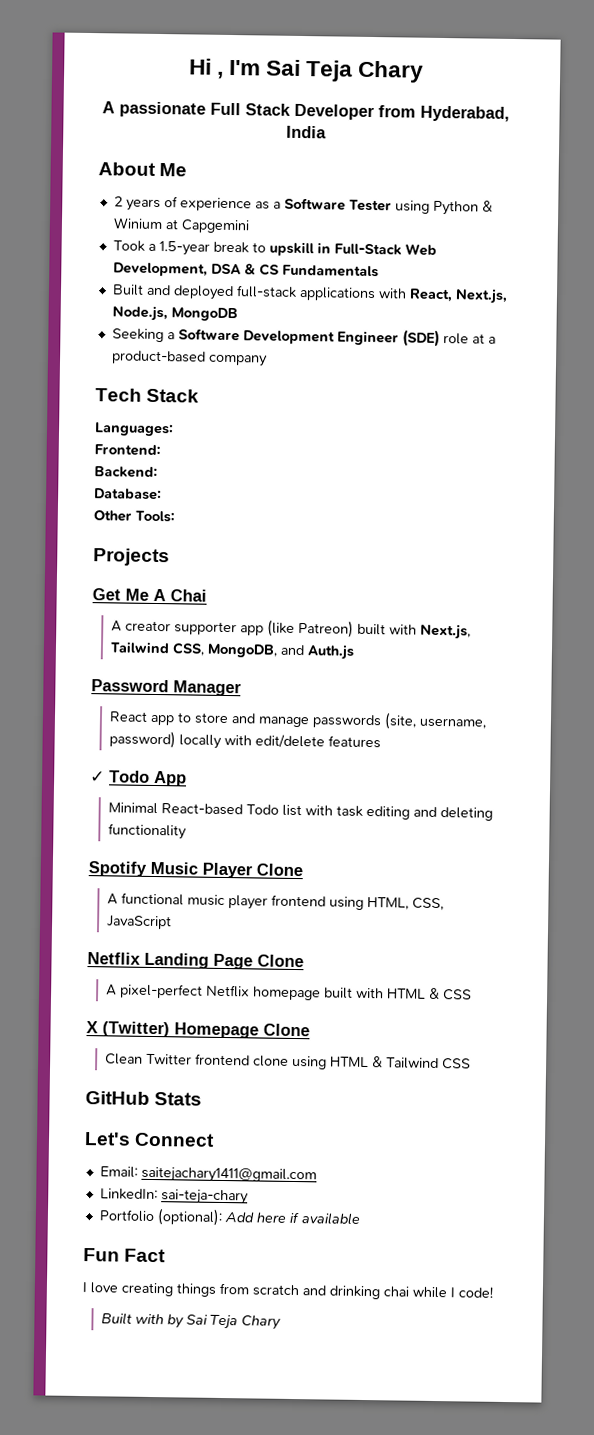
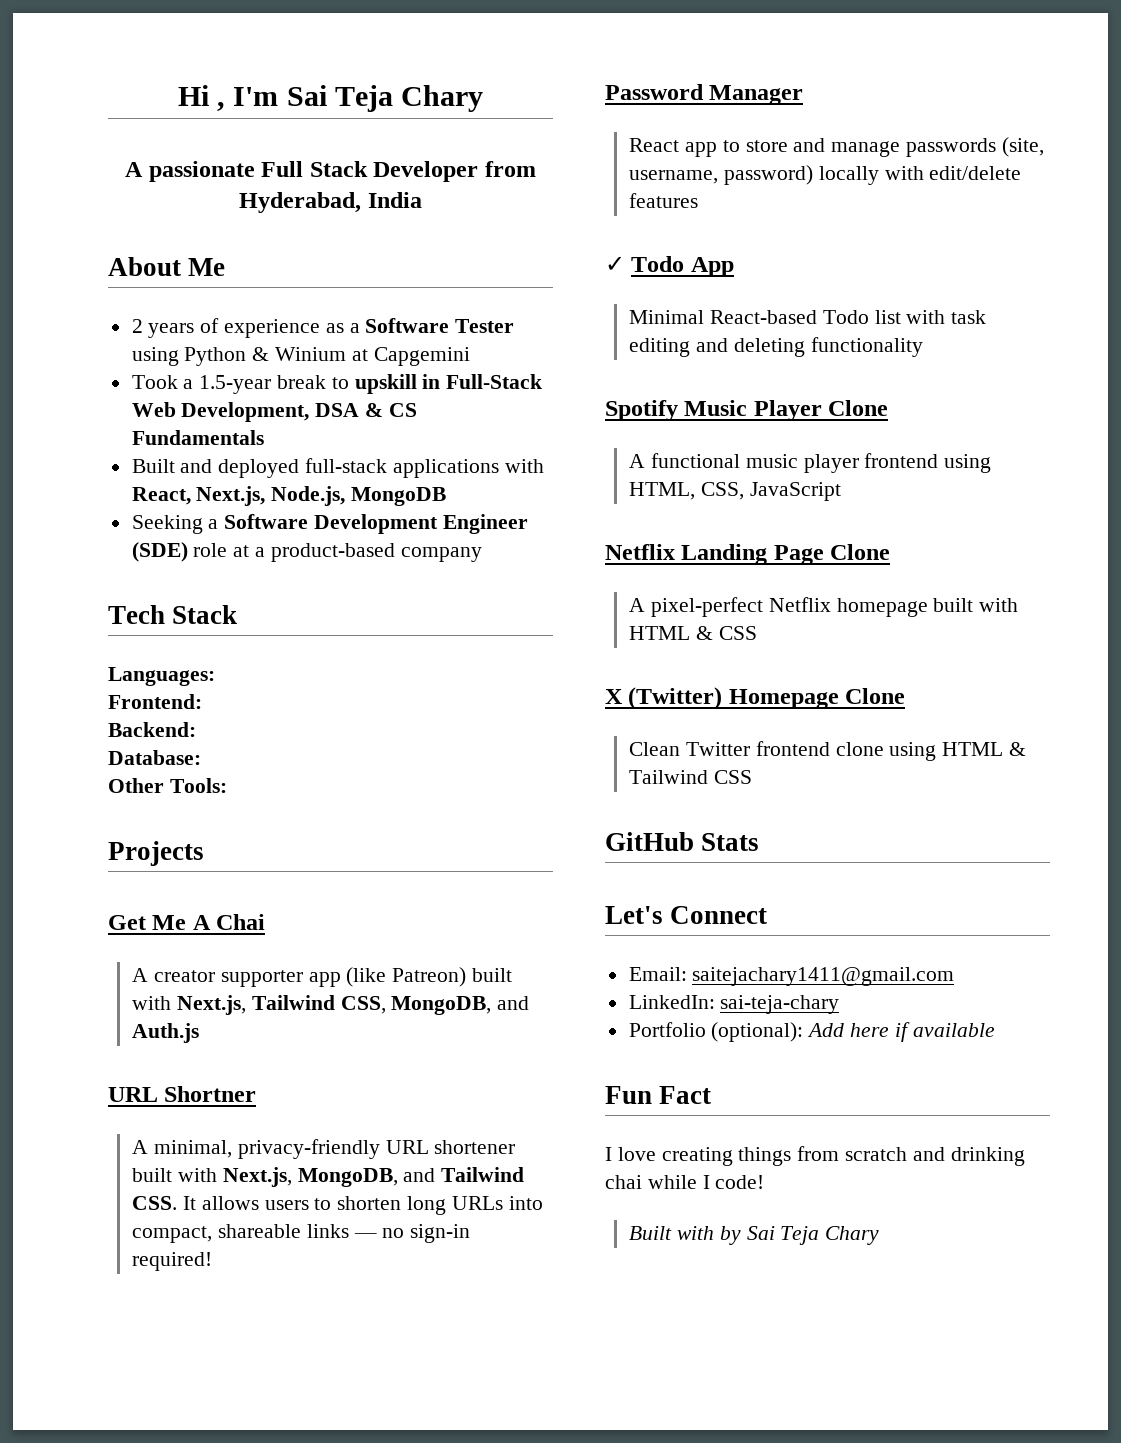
(355, 652) none -> [108,1086,257,1102] [132,1139,516,1159] [132,1167,525,1187] [132,1196,543,1215] [132,1224,471,1243] [132,1252,213,1271] // URL Shortner // A minimal, privacy-friendly URL shortener built with Next.js, MongoDB, and Tailwind CSS. It allows users to shorten long URLs into compact, shareable links — no sign-in required!

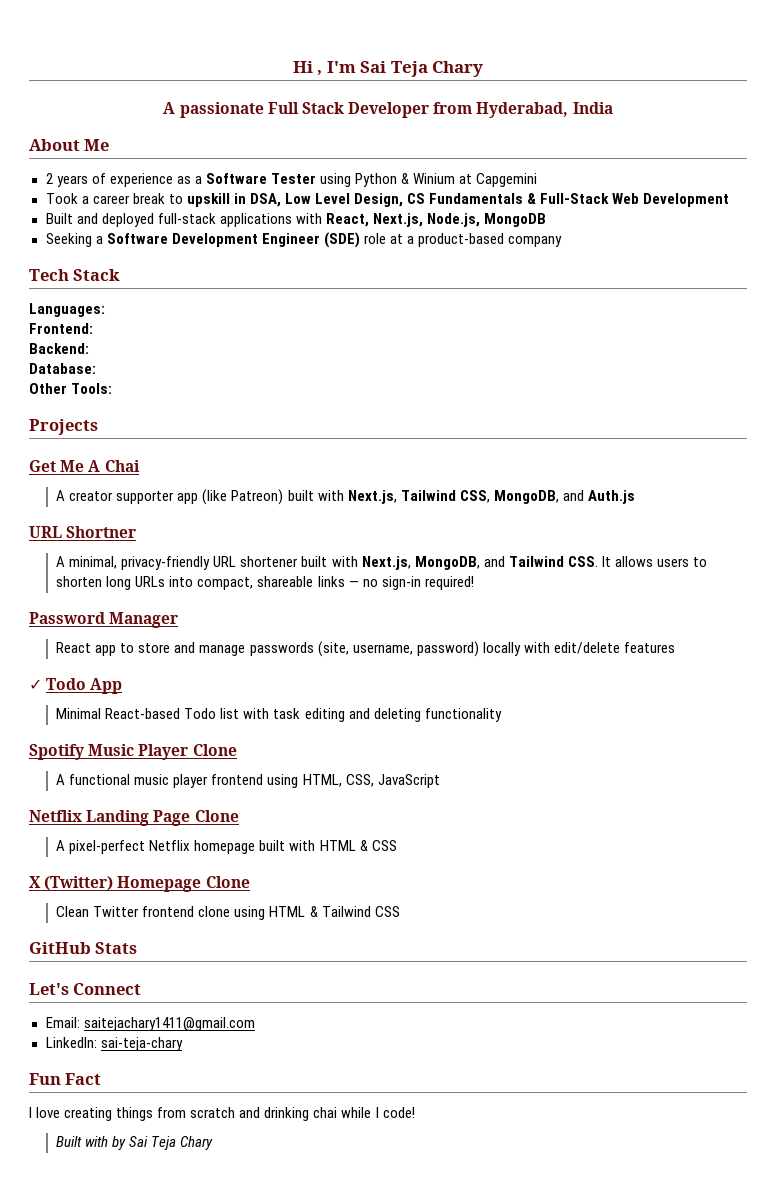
[199,375,272,394] 1.5-year -> [92,195,130,204] career
[446,374,543,389] [131,402,417,422] [131,430,264,445] Full-Stack Web Development, DSA & CS Fundamentals -> [249,193,730,207] DSA, Low Level Design, CS Fundamentals & Full-Stack Web Development
[628,1022,995,1042] // Portfolio (optional): Add here if available -> (183, 1044) none

